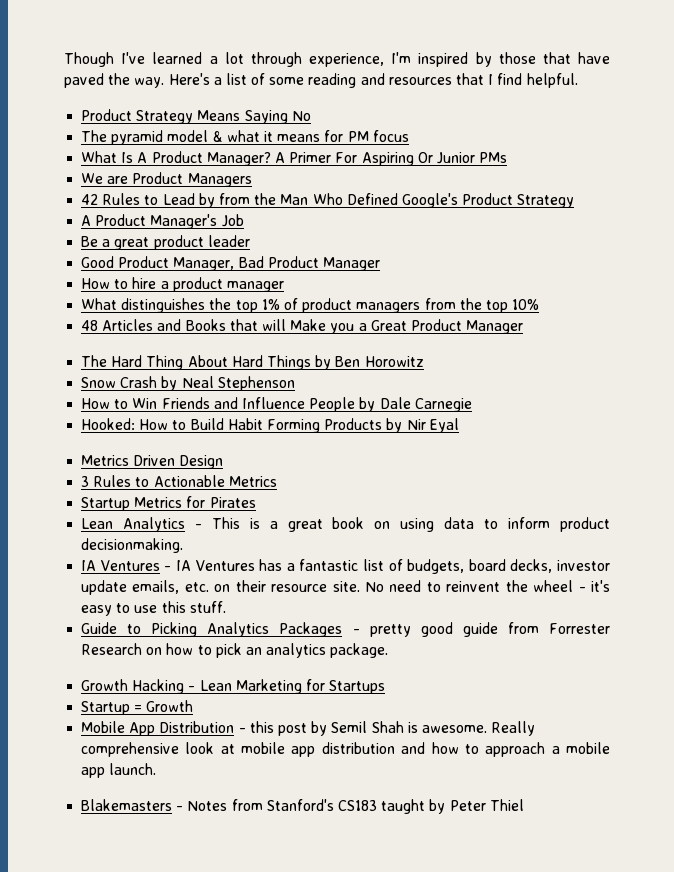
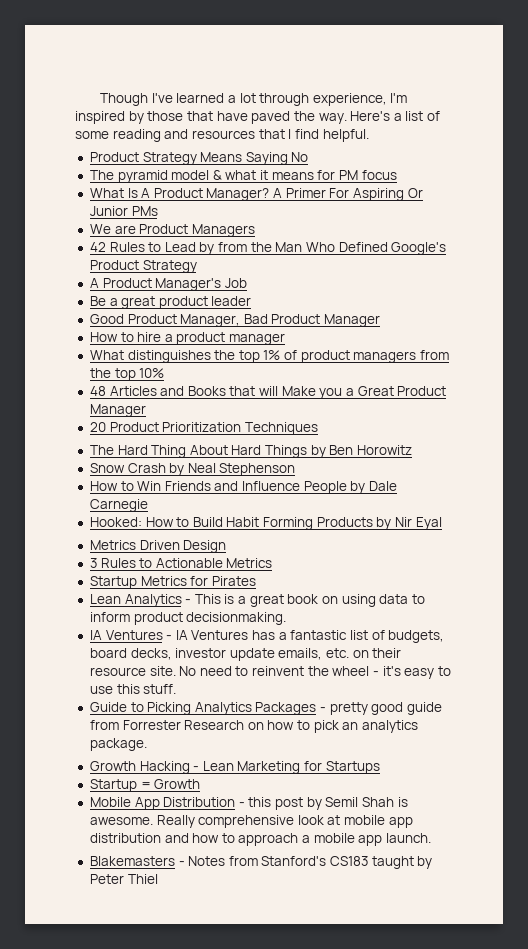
(524, 327) none -> [89,422,318,435] // 20 Product Prioritization Techniques

